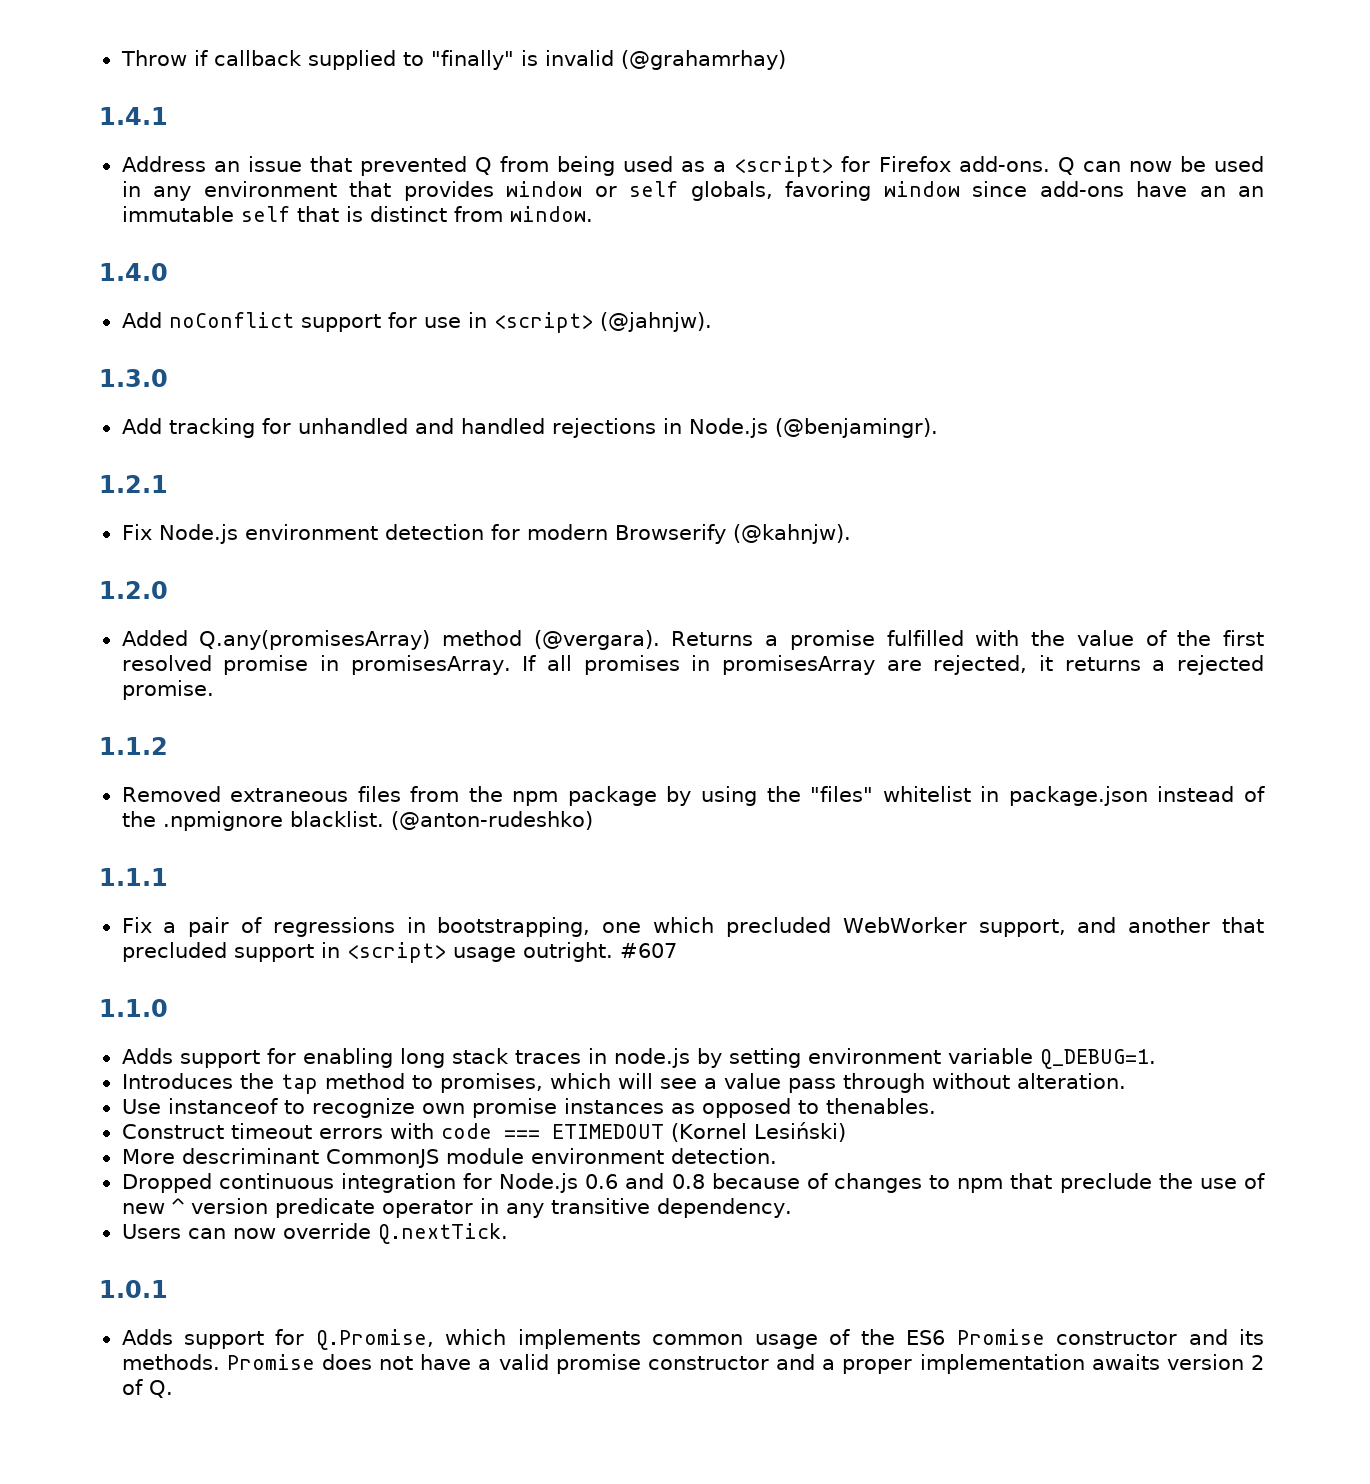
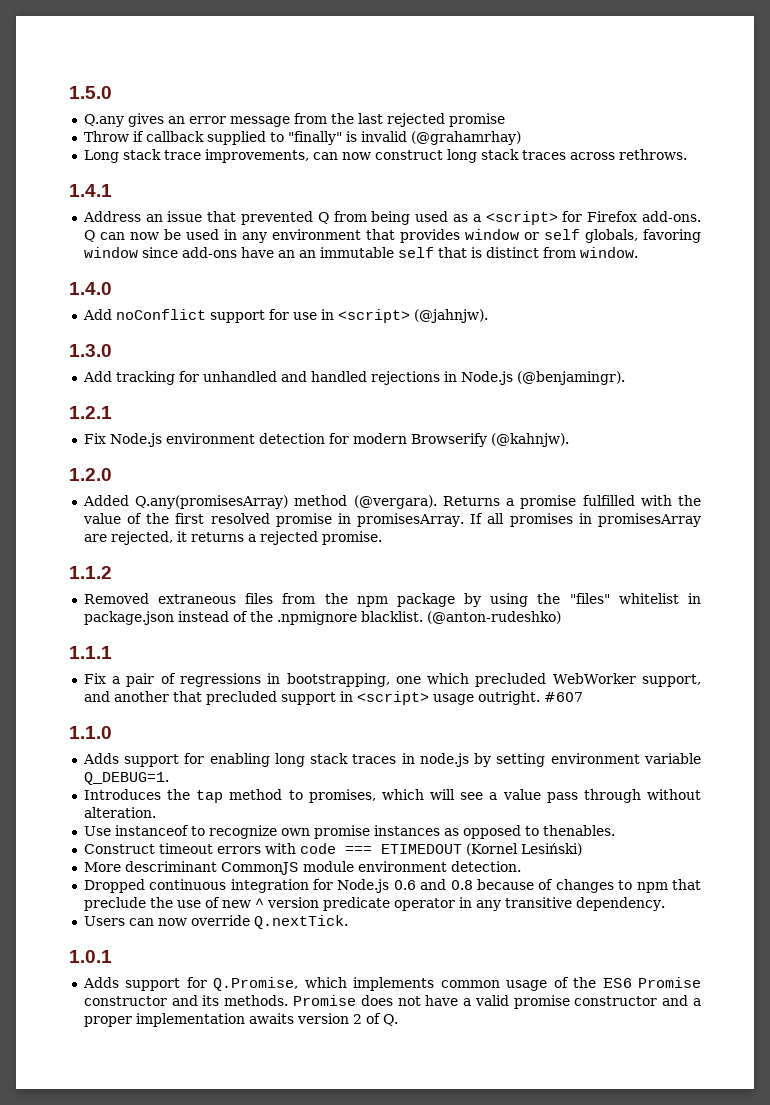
(120, 58) none -> [69,86,112,99] [83,113,505,127] 1.5.0 // Q.any gives an error message from the last rejected promise //
(786, 60) none -> [83,149,687,163] // Long stack trace improvements, can now construct long stack traces across rethrows.

